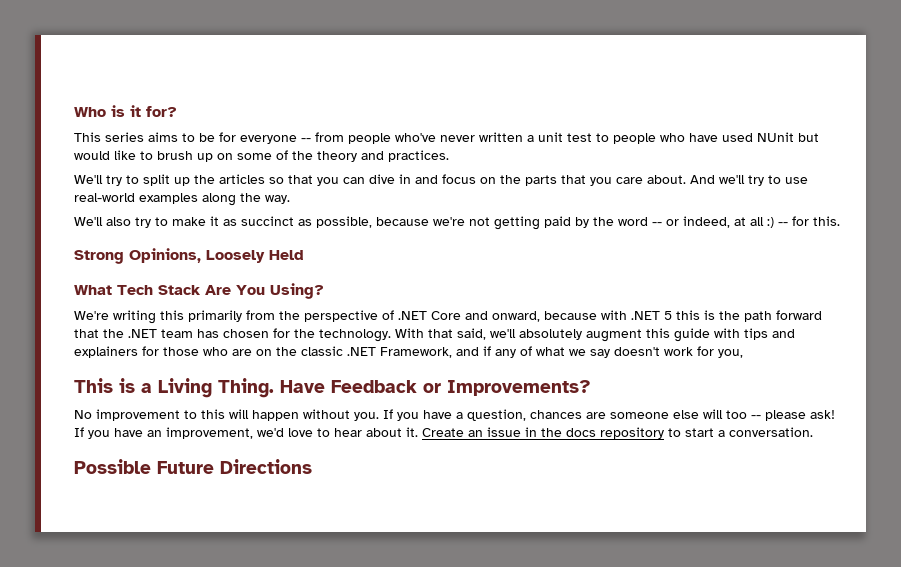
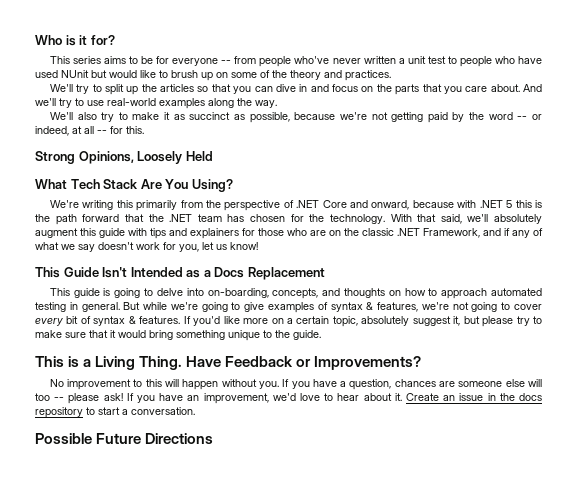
[767,217,774,228] :) -> (94, 130) none
(743, 353) none -> [202,242,258,250] [35,267,325,280] [49,288,542,299] [35,302,542,313] [35,316,542,327] [35,330,321,341] let us know! // This Guide Isn't Intended as a Docs Replacement // This guide is going to delve into on-boarding, concepts, and thoughts on how to approach automated testing in general. But while we're going to give examples of syntax & features, we're not going to cover every bit of syntax & features. If you'd like more on a certain topic, absolutely suggest it, but please try to make sure that it would bring something unique to the guide.

